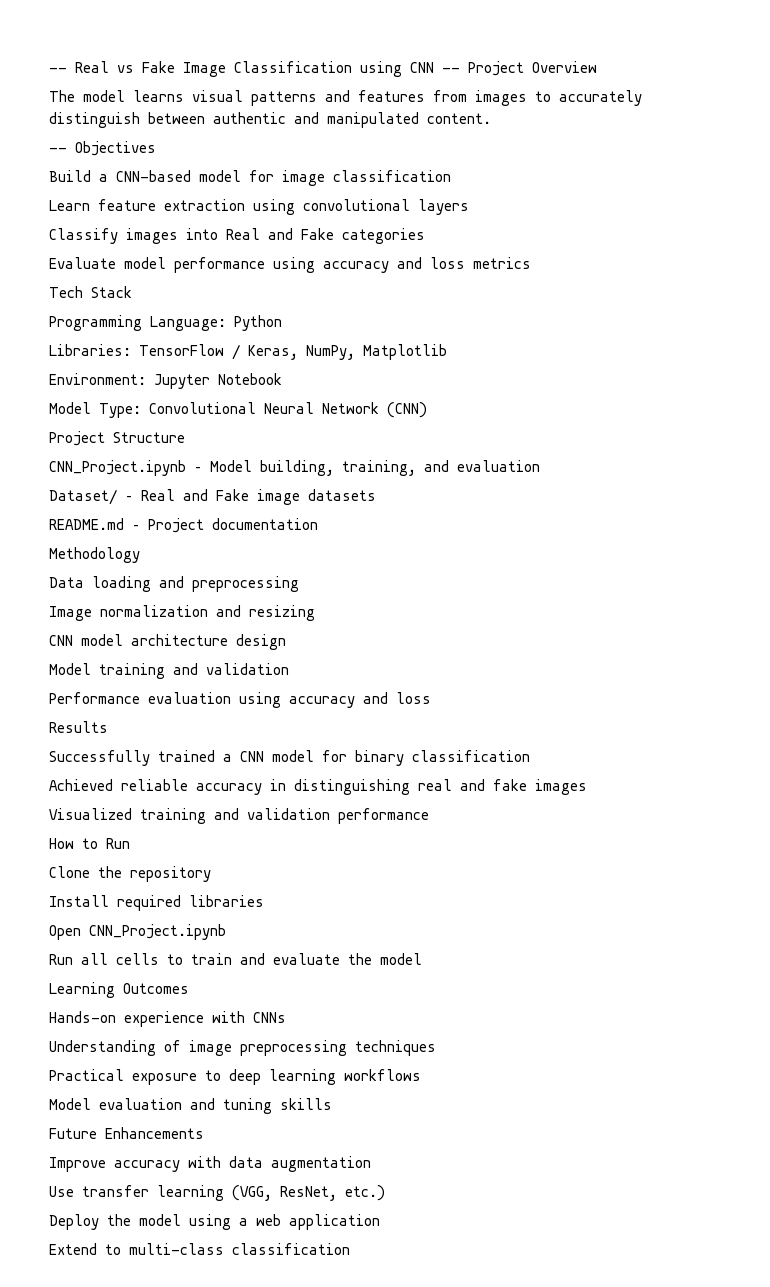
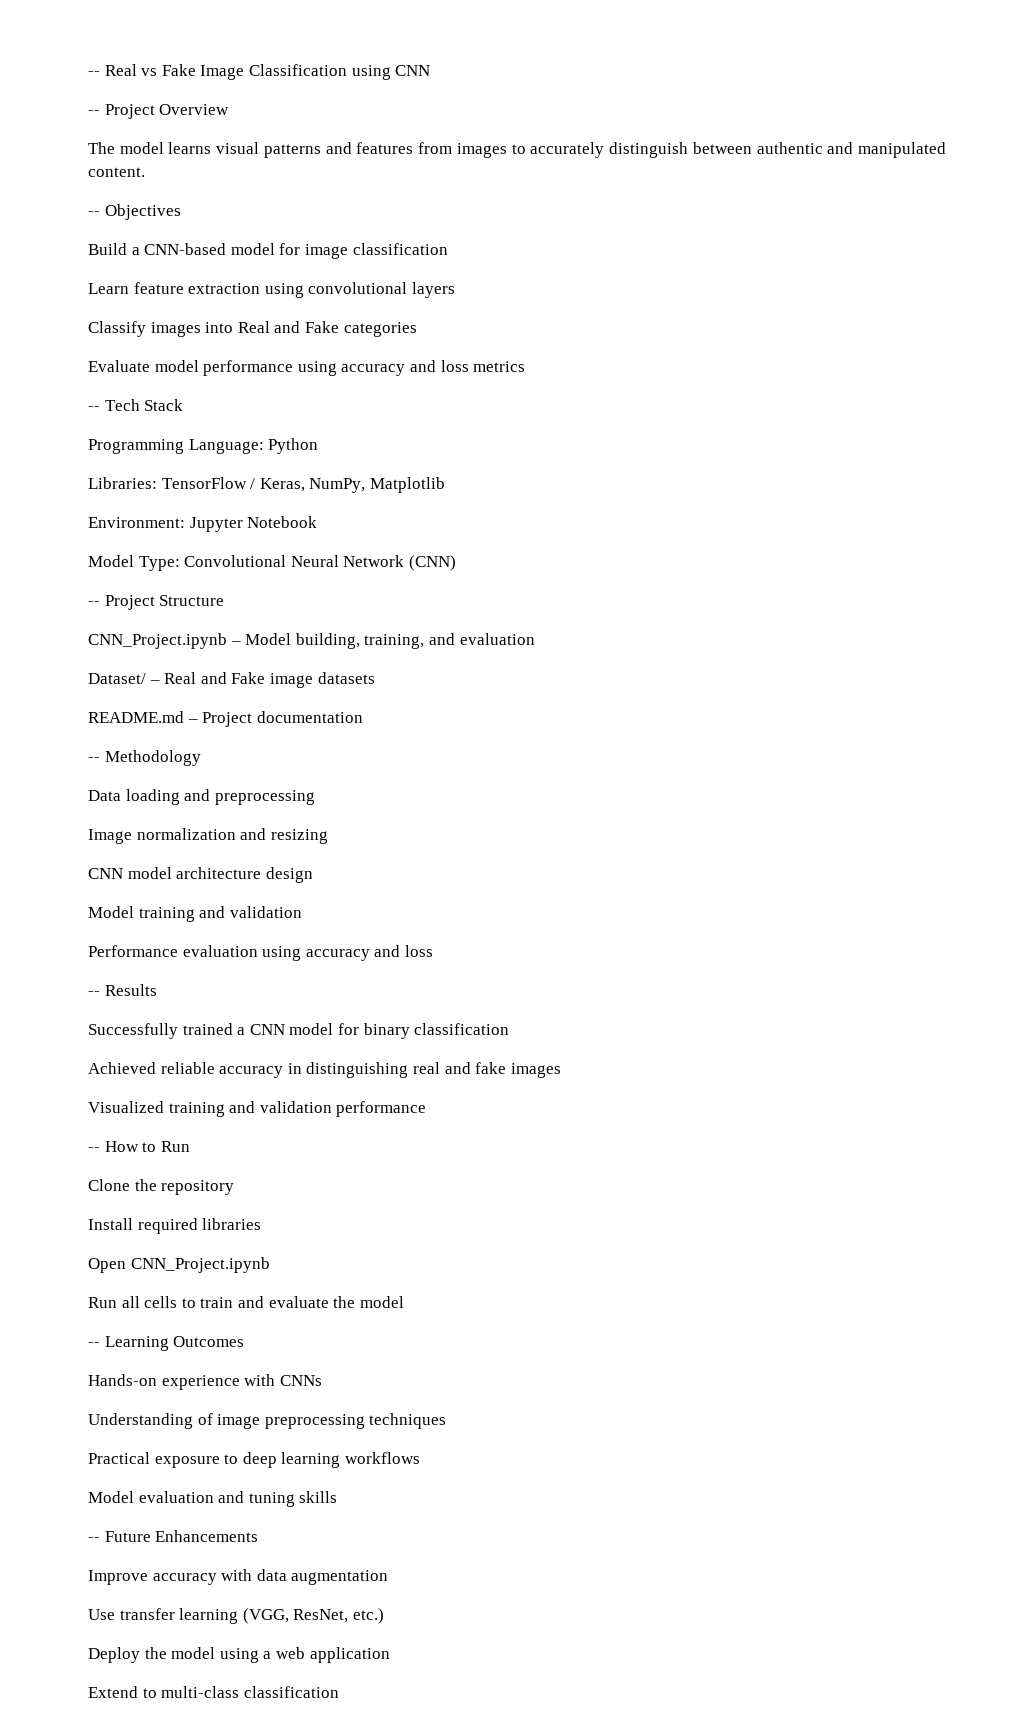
(434, 67) none -> (431, 70) //
(531, 263) none -> [88,406,100,411] --
(427, 410) none -> [88,601,100,606] --
(318, 524) none -> [88,757,100,762] --
(431, 698) none -> [88,991,100,996] --
(429, 816) none -> [88,1147,100,1152] --
(422, 959) none -> [88,1342,100,1347] --
(332, 1104) none -> [88,1537,100,1542] --

